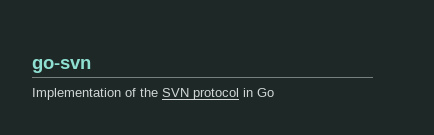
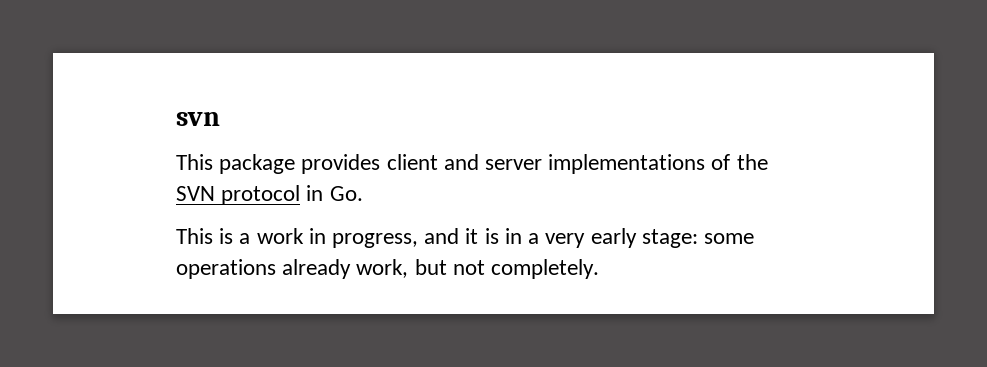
[32,59,91,73] [32,88,121,100] go-svn // Implementation -> [176,112,220,126] [176,154,706,174] svn // This package provides client and server implementations
[257,88,274,97] Go -> [329,186,363,201] [176,228,754,248] [176,259,600,279] Go. // This is a work in progress, and it is in a very early stage: some operations already work, but not completely.

